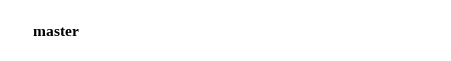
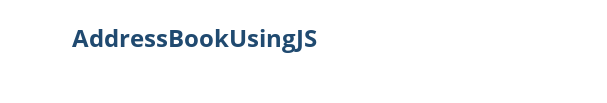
[33,27,79,36] master -> [72,29,317,53] AddressBookUsingJS

